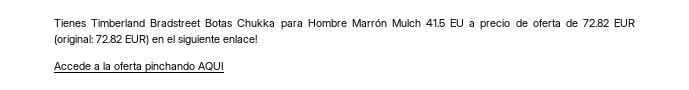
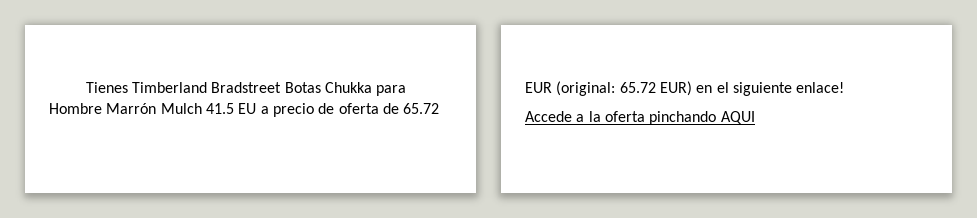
[582,19,609,27] 72.82 -> [403,103,440,114] 65.72
[96,35,122,43] 72.82 -> [619,82,656,93] 65.72

